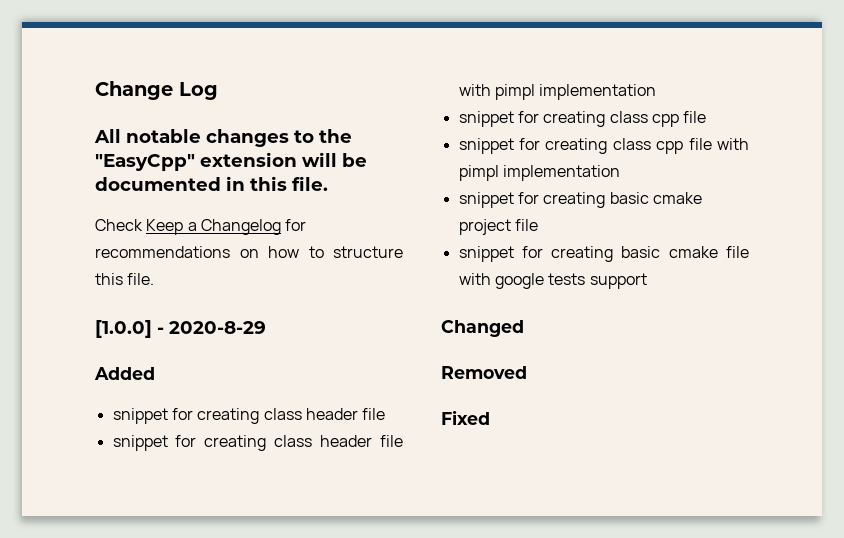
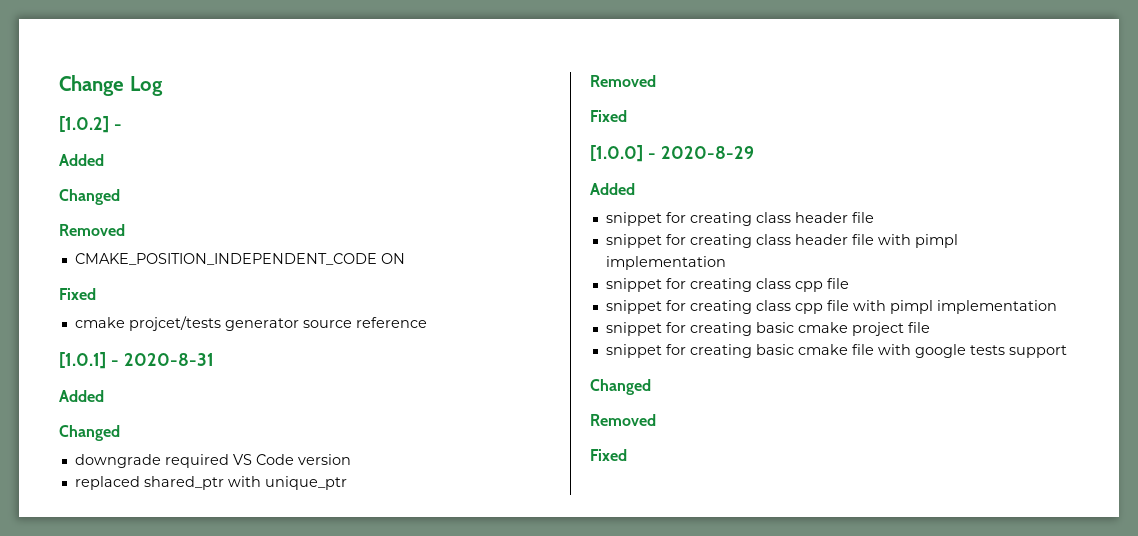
[94,129,352,147] [95,152,367,171] [95,176,328,191] [95,219,307,235] [95,246,403,258] [95,273,155,285] All notable changes to the "EasyCpp" extension will be documented in this file. // Check Keep a Changelog for recommendations on how to structure this file. -> [59,116,122,133] [59,154,104,166] [59,189,120,205] [59,224,125,236] [74,253,405,265] [59,288,96,300] [74,316,427,331] [59,352,214,369] [59,390,104,402] [59,425,120,441] [74,454,351,468] [74,476,347,490] [590,75,656,87] [590,110,627,122] [1.0.2] - // Added // Changed // Removed // CMAKE_POSITION_INDEPENDENT_CODE ON // Fixed // cmake projcet/tests generator source reference // [1.0.1] - 2020-8-31 // Added // Changed // downgrade required VS Code version // replaced shared_ptr with unique_ptr // Removed // Fixed

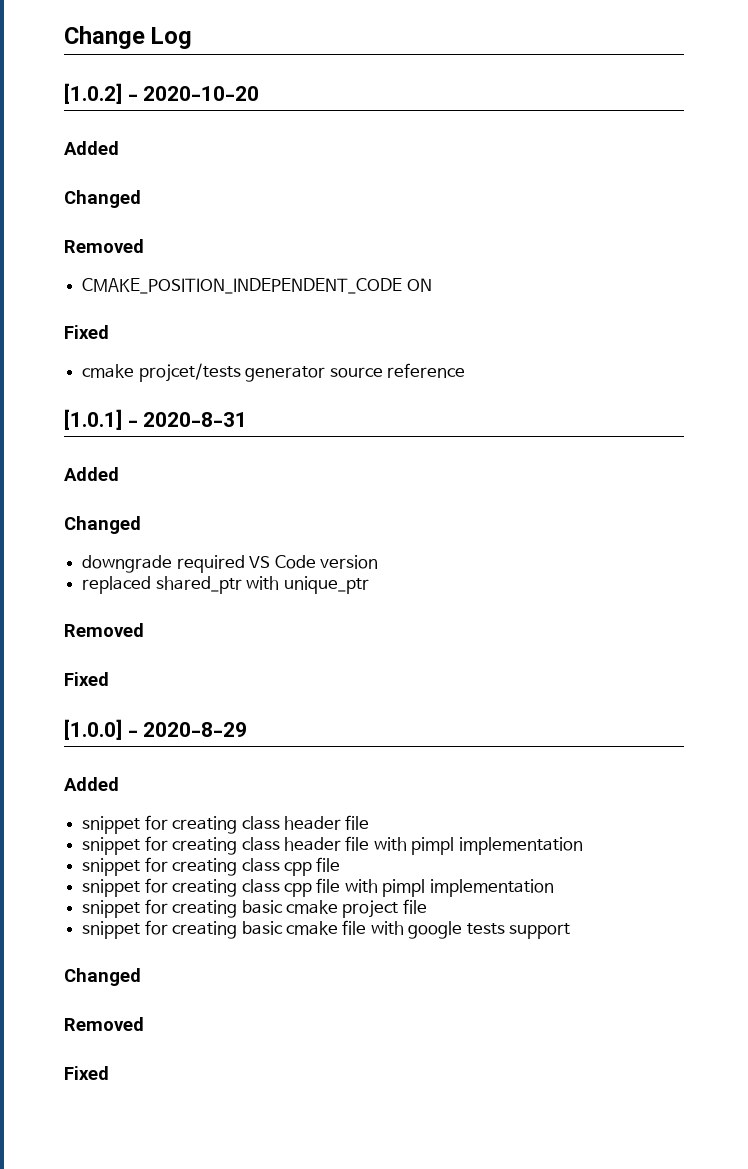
(122, 127) none -> [143,86,260,101] 2020-10-20

